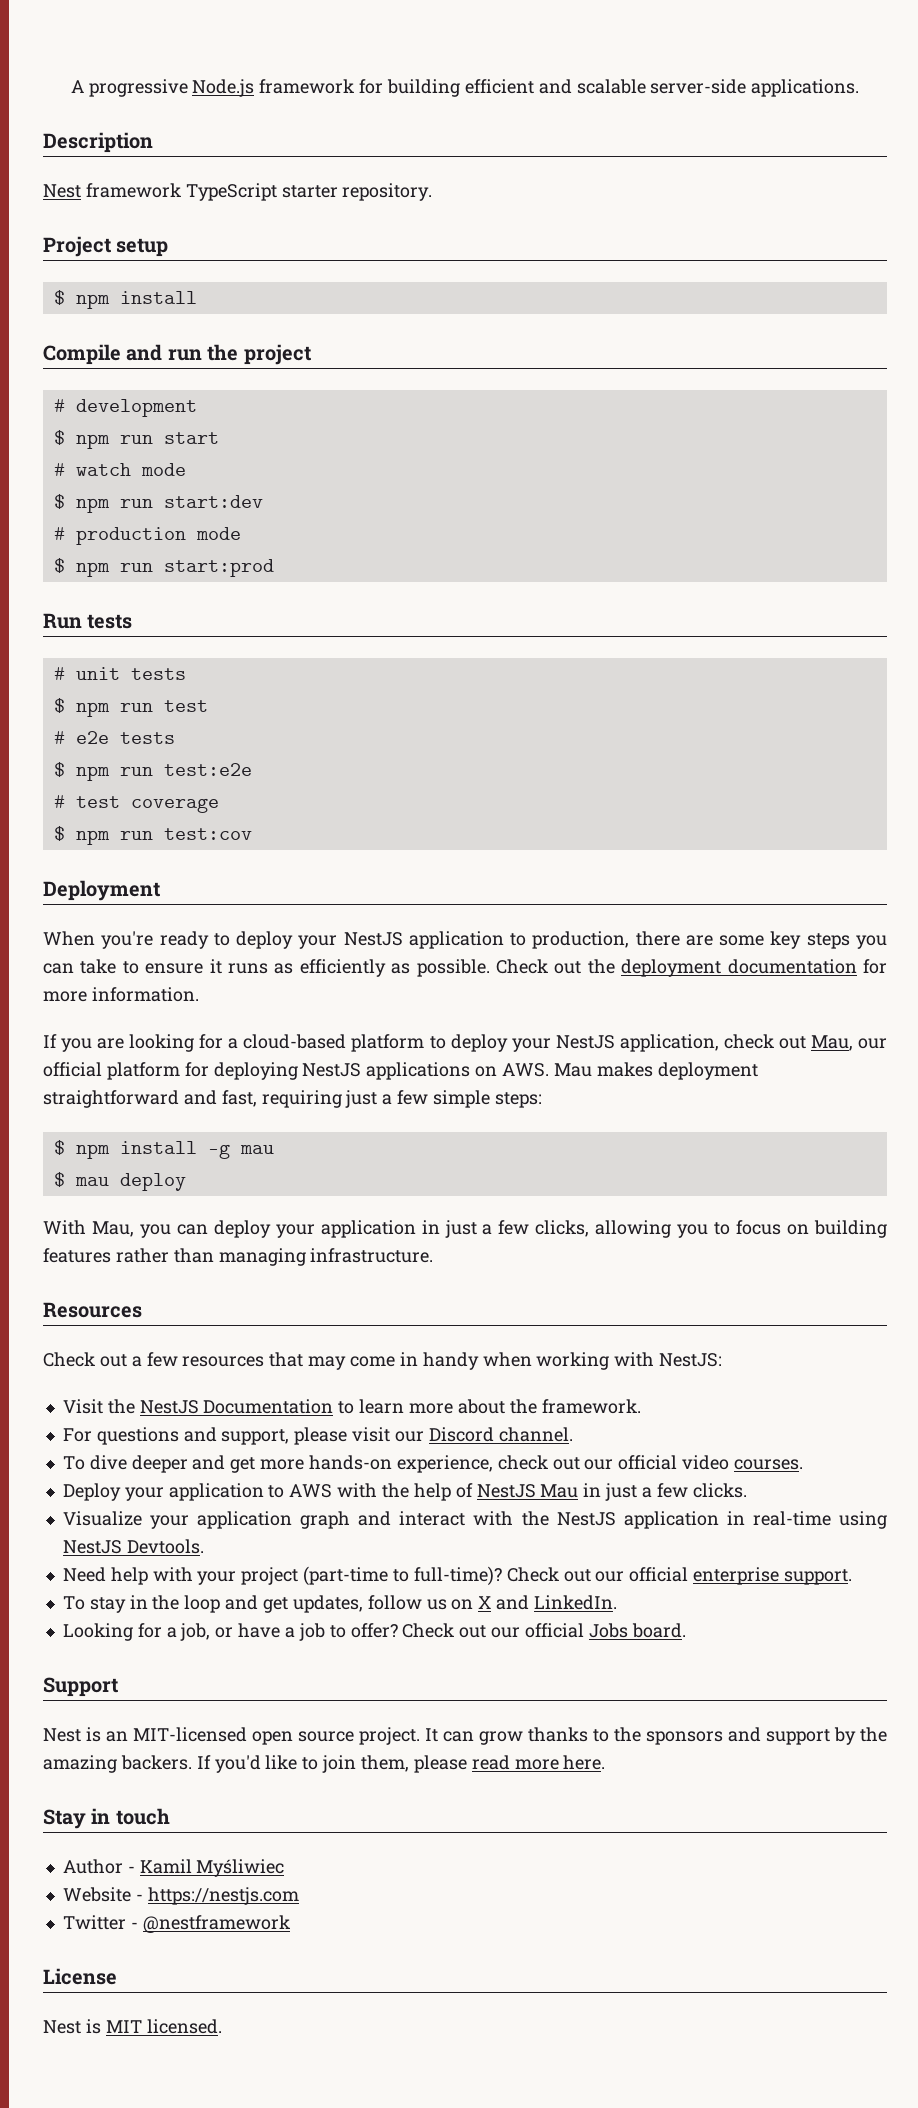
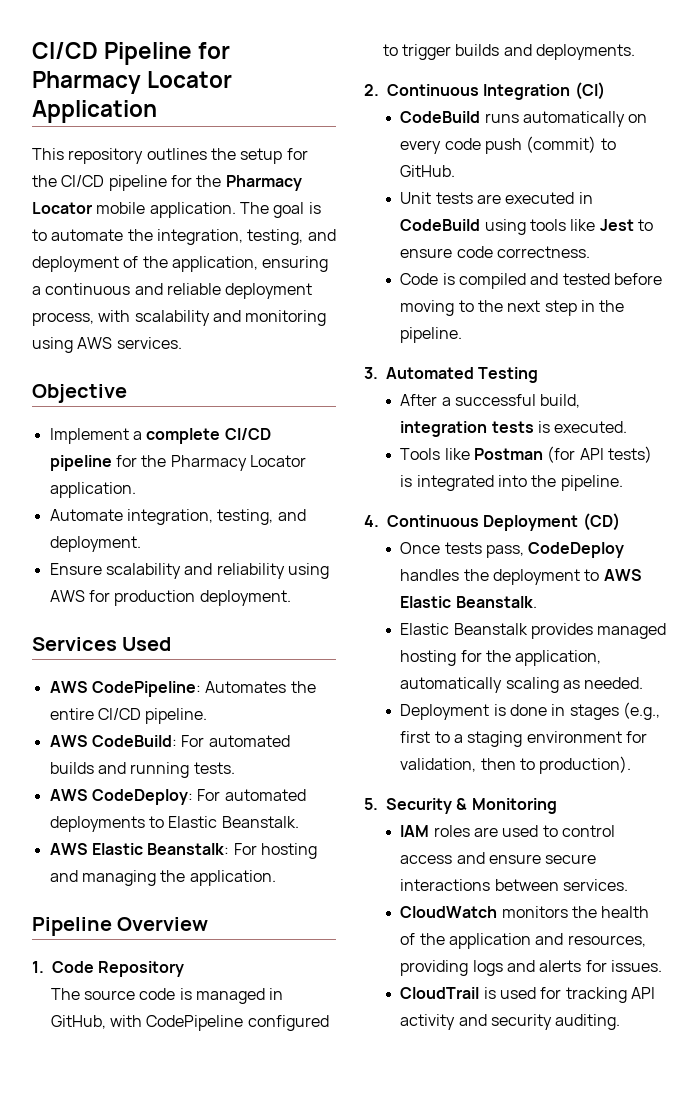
[70,79,860,97] [43,132,153,153] [43,183,433,201] [43,236,169,257] [53,290,197,309] [43,344,311,365] [53,399,197,417] [53,430,219,449] [53,463,186,476] [53,494,263,513] [53,527,241,545] [53,558,274,577] [43,613,133,629] [53,667,186,680] [53,698,208,717] [53,731,175,744] [53,762,252,781] [53,795,219,813] [53,826,252,845] [43,880,160,901] [43,931,887,949] [43,959,887,977] [43,987,199,1002] [43,1034,887,1052] [43,1062,758,1080] [43,1090,542,1108] [53,1140,274,1159] [53,1172,186,1191] [43,1220,888,1238] [43,1248,434,1266] [43,1302,142,1318] [43,1352,723,1370] [62,1399,641,1414] [62,1427,573,1445] [62,1455,803,1473] [62,1483,747,1501] [62,1511,888,1529] [62,1539,204,1554] [62,1566,852,1586] [62,1595,617,1613] [62,1623,686,1641] [43,1677,118,1697] [43,1727,887,1745] [43,1755,606,1773] [43,1808,170,1829] [62,1859,285,1877] [62,1887,299,1905] [62,1915,290,1933] [43,1968,117,1985] [43,2019,222,2034] A progressive Node.js framework for building efficient and scalable server-side applications. // Description // Nest framework TypeScript starter repository. // Project setup // $ npm install // Compile and run the project // # development // $ npm run start // # watch mode // $ npm run start:dev // # production mode // $ npm run start:prod // Run tests // # unit tests // $ npm run test // # e2e tests // $ npm run test:e2e // # test coverage // $ npm run test:cov // Deployment // When you're ready to deploy your NestJS application to production, there are some key steps you can take to ensure it runs as efficiently as possible. Check out the deployment documentation for more information. // If you are looking for a cloud-based platform to deploy your NestJS application, check out Mau, our official platform for deploying NestJS applications on AWS. Mau makes deployment straightforward and fast, requiring just a few simple steps: // $ npm install -g mau // $ mau deploy // With Mau, you can deploy your application in just a few clicks, allowing you to focus on building features rather than managing infrastructure. // Resources // Check out a few resources that may come in handy when working with NestJS: // Visit the NestJS Documentation to learn more about the framework. // For questions and support, please visit our Discord channel. // To dive deeper and get more hands-on experience, check out our official video courses. // Deploy your application to AWS with the help of NestJS Mau in just a few clicks. // Visualize your application graph and interact with the NestJS application in real-time using NestJS Devtools. // Need help with your project (part-time to full-time)? Check out our official enterprise support. // To stay in the loop and get updates, follow us on X and LinkedIn. // Looking for a job, or have a job to offer? Check out our official Jobs board. // Support // Nest is an MIT-licensed open source project. It can grow thanks to the sponsors and support by the amazing backers. If you'd like to join them, please read more here. // Stay in touch // Author - Kamil Myśliwiec // Website - https://nestjs.com // Twitter - @nestframework // License // Nest is MIT licensed. -> [32,42,231,65] [32,71,233,94] [32,100,157,123] [32,148,308,164] [32,175,302,191] [32,202,321,218] [32,229,336,245] [32,256,329,272] [32,283,313,299] [32,310,327,326] [32,337,182,353] [32,384,127,403] [49,428,271,444] [49,455,306,471] [49,482,136,498] [49,509,306,525] [49,536,141,552] [49,563,329,579] [49,590,291,606] [32,637,172,651] [49,681,316,697] [49,708,208,724] [49,735,290,747] [49,762,235,778] [49,789,306,805] [49,816,299,832] [49,843,317,859] [49,870,276,886] [32,917,209,936] [32,961,185,977] [50,988,284,1004] [50,1015,329,1031] [382,44,636,60] [364,82,605,100] [400,111,648,127] [400,136,616,154] [400,165,456,177] [400,192,593,204] [400,219,653,235] [400,246,591,258] [400,273,662,289] [400,300,625,316] [400,327,463,343] [364,367,539,383] [400,394,581,408] [400,421,628,437] [400,446,652,463] [400,475,623,491] [364,513,620,531] [400,542,625,558] [400,569,642,585] [400,596,537,608] [400,623,667,639] [400,650,602,666] [400,677,644,693] [400,702,660,720] [400,731,647,747] [400,756,632,774] [364,798,557,814] [400,825,615,837] [400,852,597,864] [400,879,629,891] [400,906,650,918] [400,933,646,949] [400,960,662,976] [400,987,655,1003] [400,1014,621,1030] CI/CD Pipeline for Pharmacy Locator Application // This repository outlines the setup for the CI/CD pipeline for the Pharmacy Locator mobile application. The goal is to automate the integration, testing, and deployment of the application, ensuring a continuous and reliable deployment process, with scalability and monitoring using AWS services. // Objective // Implement a complete CI/CD pipeline for the Pharmacy Locator application. // Automate integration, testing, and deployment. // Ensure scalability and reliability using AWS for production deployment. // Services Used // AWS CodePipeline: Automates the entire CI/CD pipeline. // AWS CodeBuild: For automated builds and running tests. // AWS CodeDeploy: For automated deployments to Elastic Beanstalk. // AWS Elastic Beanstalk: For hosting and managing the application. // Pipeline Overview // 1. Code Repository // The source code is managed in GitHub, with CodePipeline configured to trigger builds and deployments. // 2. Continuous Integration (CI) // CodeBuild runs automatically on every code push (commit) to GitHub. // Unit tests are executed in CodeBuild using tools like Jest to ensure code correctness. // Code is compiled and tested before moving to the next step in the pipeline. // 3. Automated Testing // After a successful build, integration tests is executed. // Tools like Postman (for API tests) is integrated into the pipeline. // 4. Continuous Deployment (CD) // Once tests pass, CodeDeploy handles the deployment to AWS Elastic Beanstalk. // Elastic Beanstalk provides managed hosting for the application, automatically scaling as needed. // Deployment is done in stages (e.g., first to a staging environment for validation, then to production). // 5. Security & Monitoring // IAM roles are used to control access and ensure secure interactions between services. // CloudWatch monitors the health of the application and resources, providing logs and alerts for issues. // CloudTrail is used for tracking API activity and security auditing.

